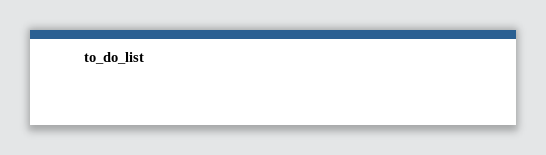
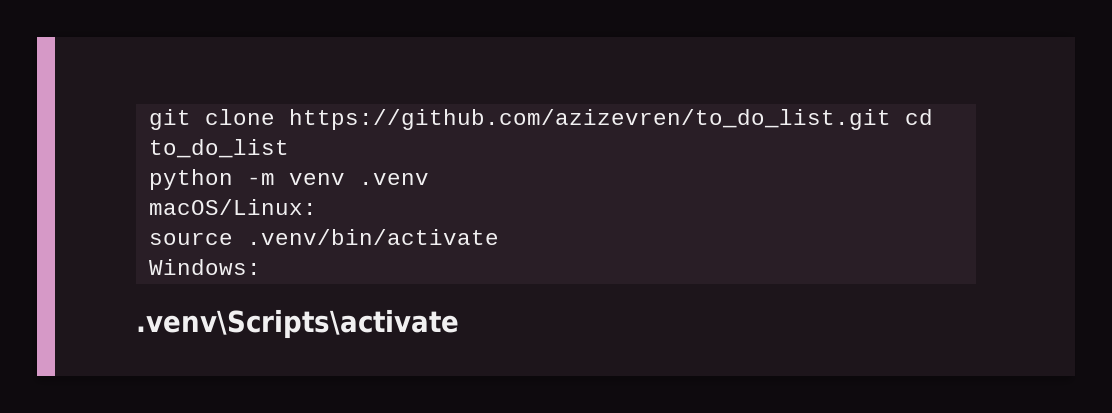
[84,52,144,64] to_do_list -> [148,109,933,130] [148,139,289,158] [148,169,429,190] [148,199,317,215] [148,229,499,245] [148,259,261,275] [136,309,459,339] git clone https://github.com/azizevren/to_do_list.git cd to_do_list // python -m venv .venv // macOS/Linux: // source .venv/bin/activate // Windows: // .venv\Scripts\activate

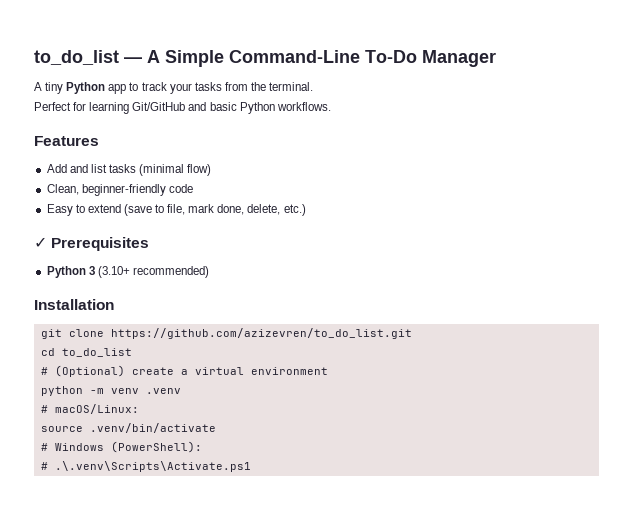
(148, 119) none -> [34,50,496,67] [34,82,314,94] [34,102,331,114] [34,136,99,146] [46,164,212,176] [46,184,193,196] [46,204,306,216] [34,237,150,251] [46,266,209,278] [34,299,114,310] to_do_list — A Simple Command-Line To-Do Manager // A tiny Python app to track your tasks from the terminal. // Perfect for learning Git/GitHub and basic Python workflows. // Features // Add and list tasks (minimal flow) // Clean, beginner-friendly code // Easy to extend (save to file, mark done, delete, etc.) // ✓ Prerequisites // Python 3 (3.10+ recommended) // Installation //
(891, 119) none -> (412, 333) //
(289, 148) none -> [40,365,328,377] // # (Optional) create a virtual environment
(429, 179) none -> [40,405,48,413] #
[148,259,261,275] [136,309,459,339] Windows: // .venv\Scripts\activate -> [40,441,202,453] [40,461,251,472] # Windows (PowerShell): // # .\.venv\Scripts\Activate.ps1

